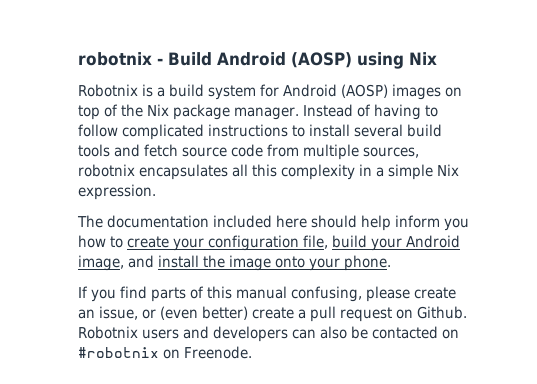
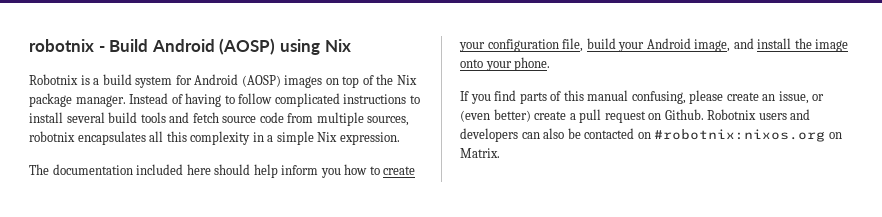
[78,346,252,359] #robotnix on Freenode. -> [654,129,842,142] [460,148,500,158] #robotnix:nixos.org on Matrix.

